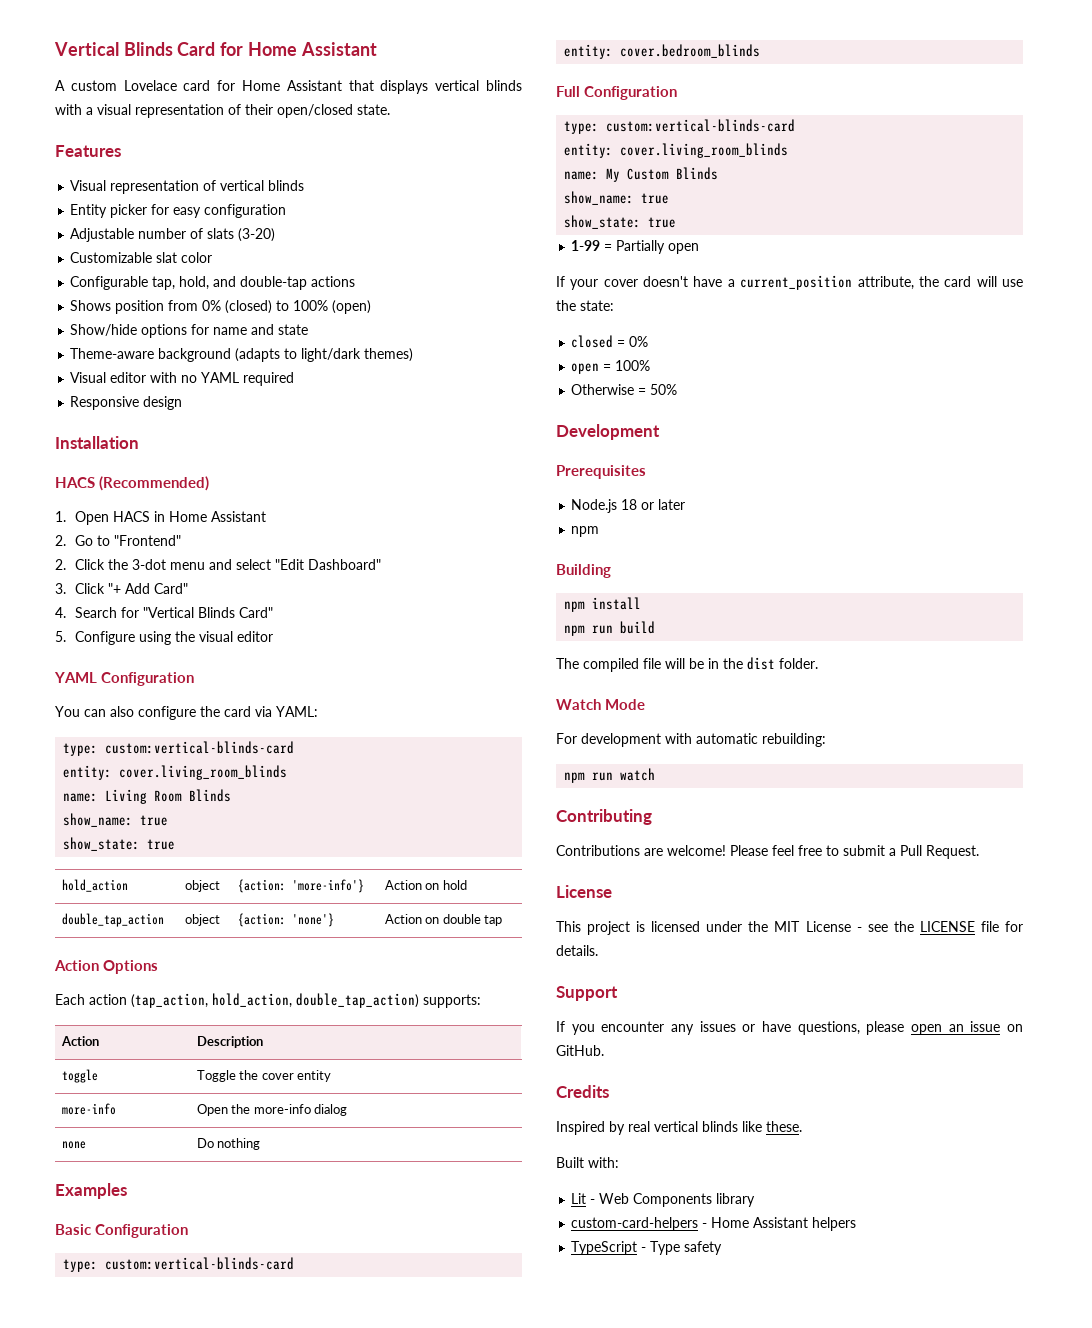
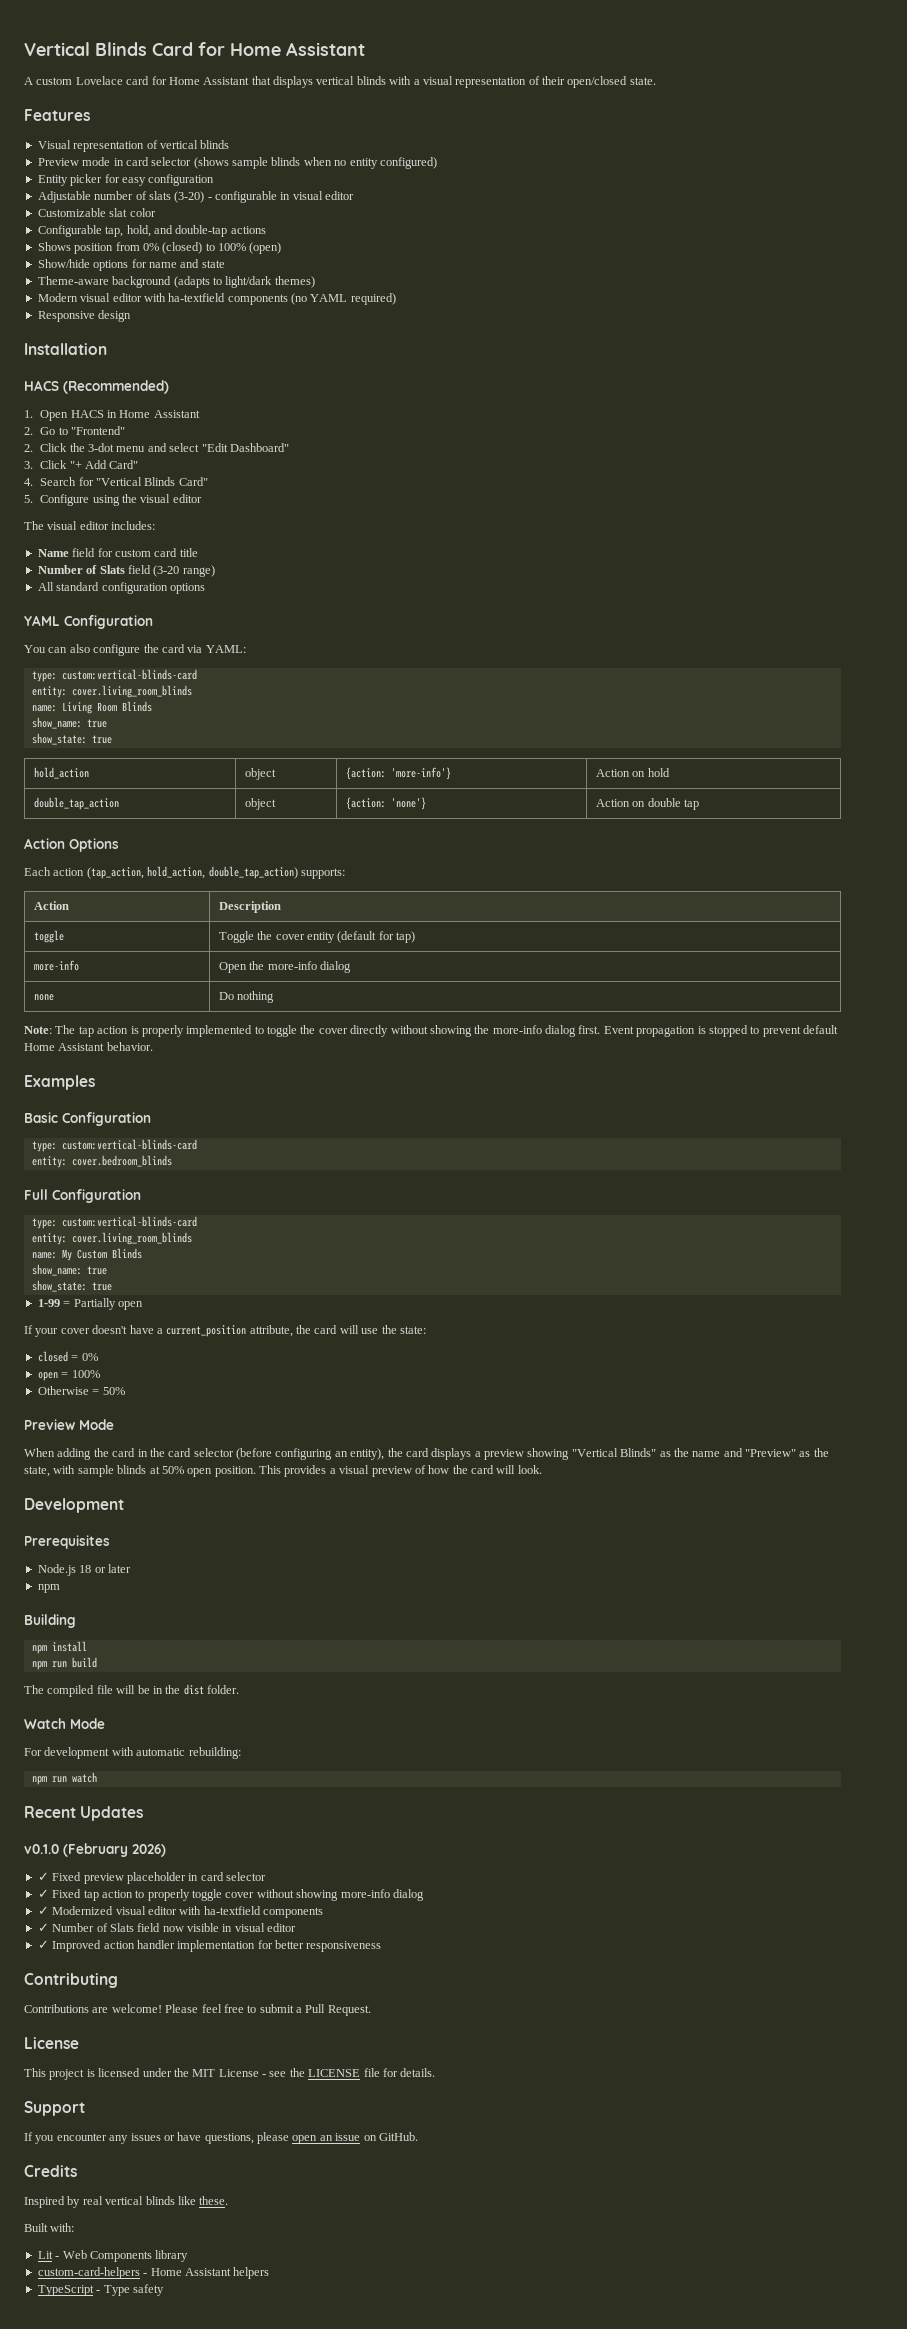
(305, 185) none -> [37,157,437,169] // Preview mode in card selector (shows sample blinds when no entity configured)
(276, 235) none -> [207,191,355,203] - configurable in visual editor
[70,372,295,386] Visual editor with no YAML required -> [37,293,396,305] Modern visual editor with ha-textfield components (no YAML required)
(273, 636) none -> [24,521,156,530] [37,548,198,557] [37,565,215,577] [37,582,205,594] // The visual editor includes: // Name field for custom card title // Number of Slats field (3-20 range) // All standard configuration options
(332, 1076) none -> [337,931,416,943] (default for tap)
(261, 1144) none -> [24,1025,838,1037] [24,1042,153,1051] // Note: The tap action is properly implemented to toggle the cover directly without showing the more-info dialog first. Event propagation is stopped to prevent default Home Assistant behavior.
(678, 389) none -> [24,1419,114,1430] [24,1448,829,1460] [24,1465,542,1477] // Preview Mode // When adding the card in the card selector (before configuring an entity), the card displays a preview showing "Vertical Blinds" as the name and "Preview" as the state, with sample blinds at 50% open position. This provides a visual preview of how the card will look.
(656, 774) none -> [24,1806,144,1821] [24,1843,166,1857] [37,1872,266,1884] [37,1889,424,1901] [37,1906,323,1918] [37,1923,297,1932] [37,1940,382,1952] // Recent Updates // v0.1.0 (February 2026) // ✓ Fixed preview placeholder in card selector // ✓ Fixed tap action to properly toggle cover without showing more-info dialog // ✓ Modernized visual editor with ha-textfield components // ✓ Number of Slats field now visible in visual editor // ✓ Improved action handler implementation for better responsiveness

